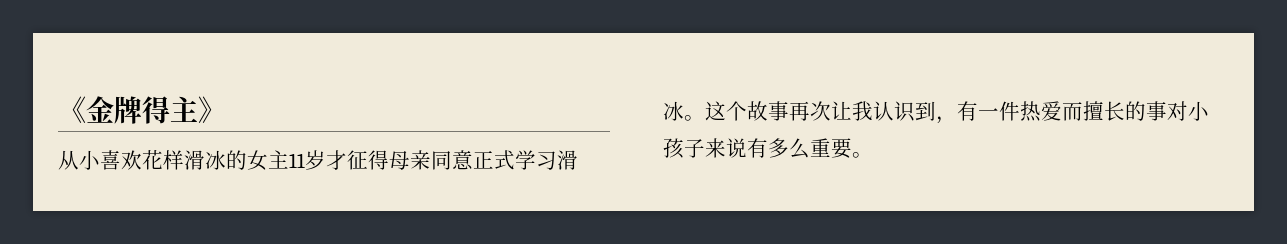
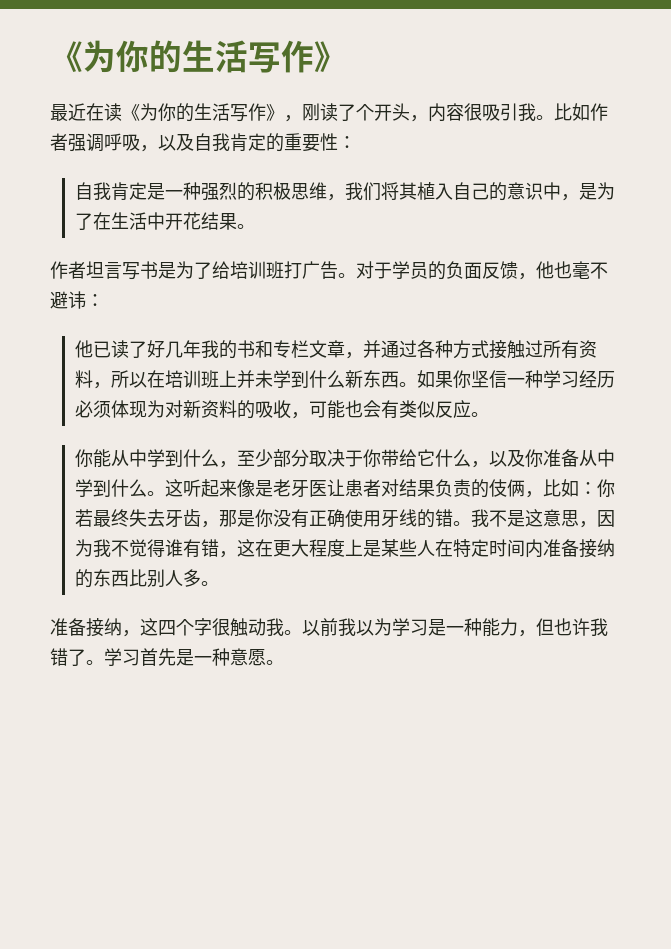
[58,96,226,124] [58,150,578,171] [663,101,1209,124] [663,138,852,159] 《金牌得主》 // 从小喜欢花样滑冰的女主11岁才征得母亲同意正式学习滑冰。这个故事再次让我认识到，有一件热爱而擅长的事对小孩子来说有多么重要 -> [50,40,347,73] [50,103,608,122] [50,133,356,152] [74,181,615,201] [74,212,255,230] [50,261,608,280] [50,291,104,309] [74,340,597,359] [74,370,615,389] [74,400,489,419] [74,449,615,468] [74,479,615,498] [74,509,615,528] [74,539,615,558] [74,569,219,588] [50,618,608,637] [50,648,266,666] 《为你的生活写作》 // 最近在读《为你的生活写作》，刚读了个开头，内容很吸引我。比如作者强调呼吸，以及自我肯定的重要性： // 自我肯定是一种强烈的积极思维，我们将其植入自己的意识中，是为了在生活中开花结果。 // 作者坦言写书是为了给培训班打广告。对于学员的负面反馈，他也毫不避讳： // 他已读了好几年我的书和专栏文章，并通过各种方式接触过所有资料，所以在培训班上并未学到什么新东西。如果你坚信一种学习经历必须体现为对新资料的吸收，可能也会有类似反应。 // 你能从中学到什么，至少部分取决于你带给它什么，以及你准备从中学到什么。这听起来像是老牙医让患者对结果负责的伎俩，比如：你若最终失去牙齿，那是你没有正确使用牙线的错。我不是这意思，因为我不觉得谁有错，这在更大程度上是某些人在特定时间内准备接纳的东西比别人多。 // 准备接纳，这四个字很触动我。以前我以为学习是一种能力，但也许我错了。学习首先是一种意愿

